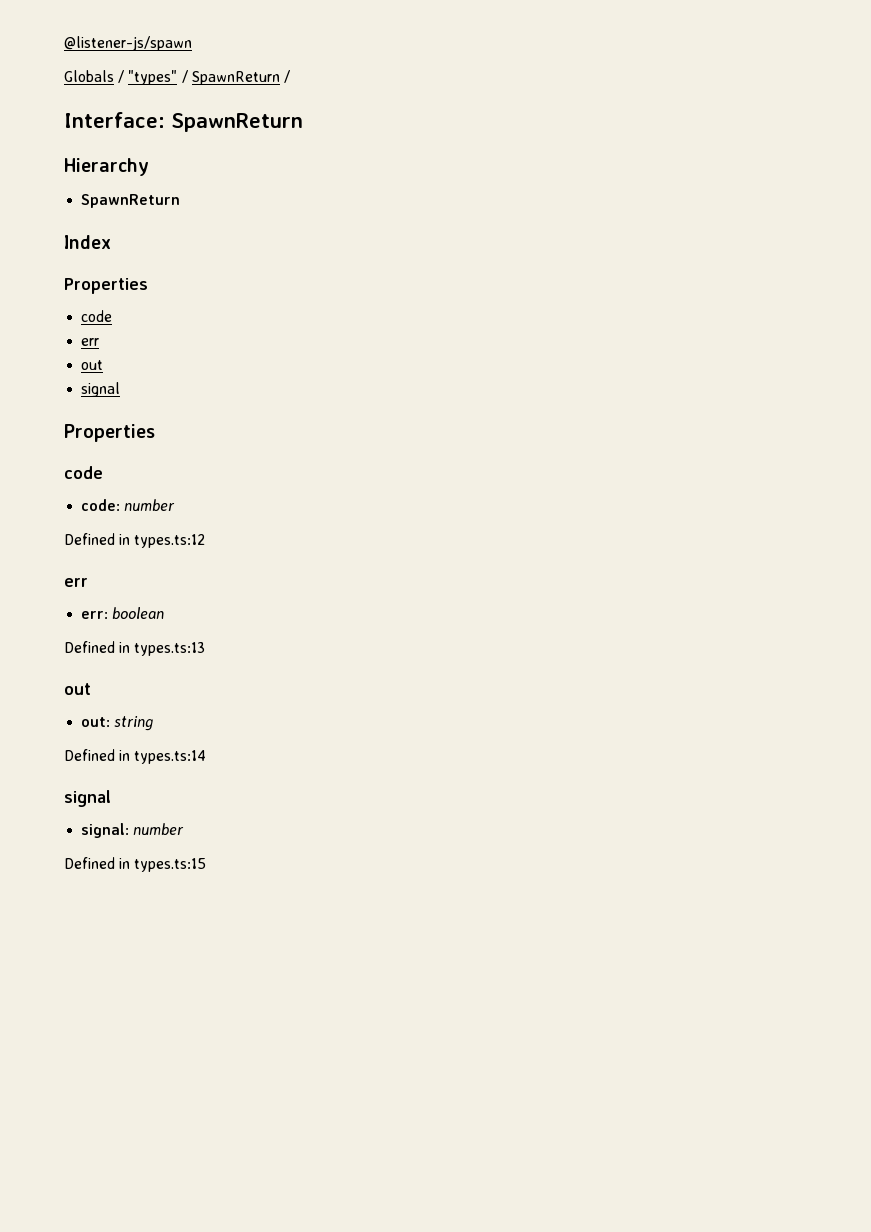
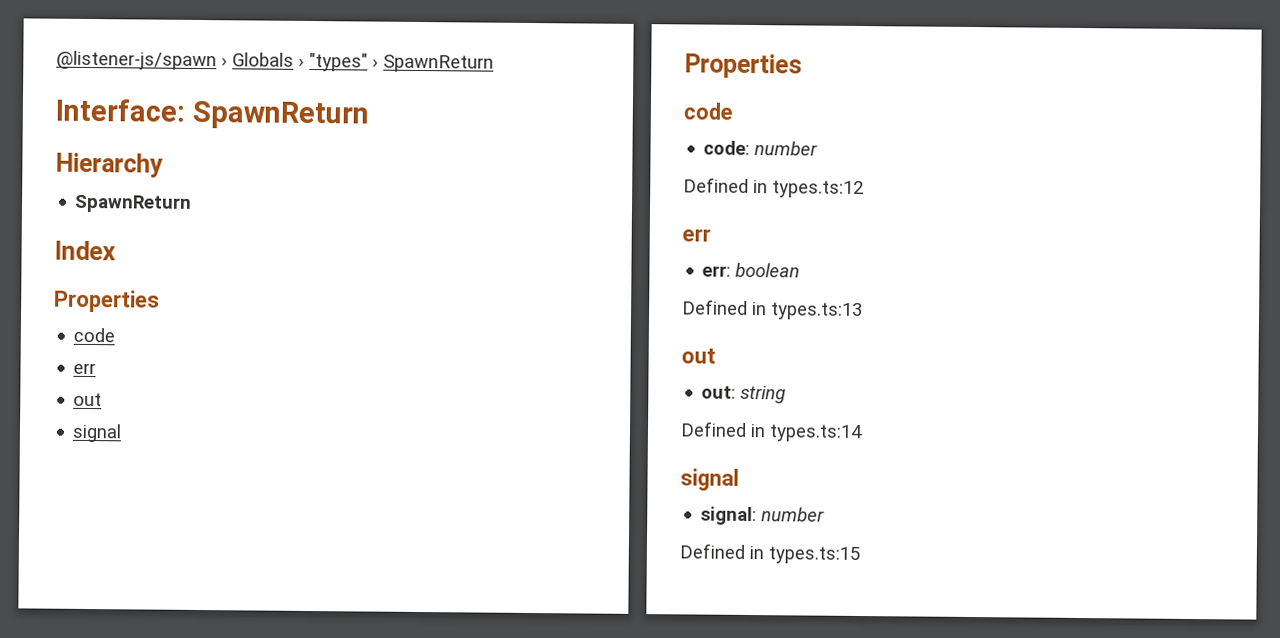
[64,70,290,85] // Globals / "types" / SpawnReturn / -> [221,52,494,73] › Globals › "types" › SpawnReturn

